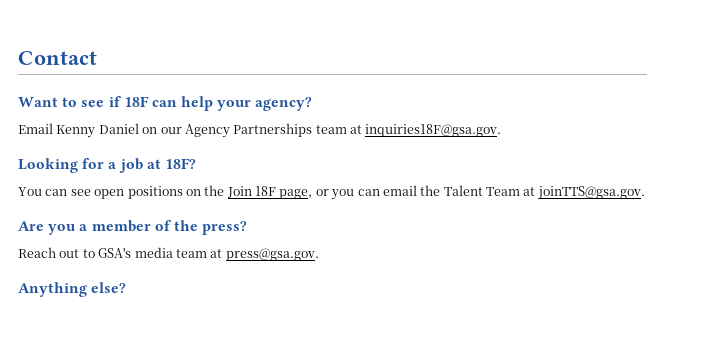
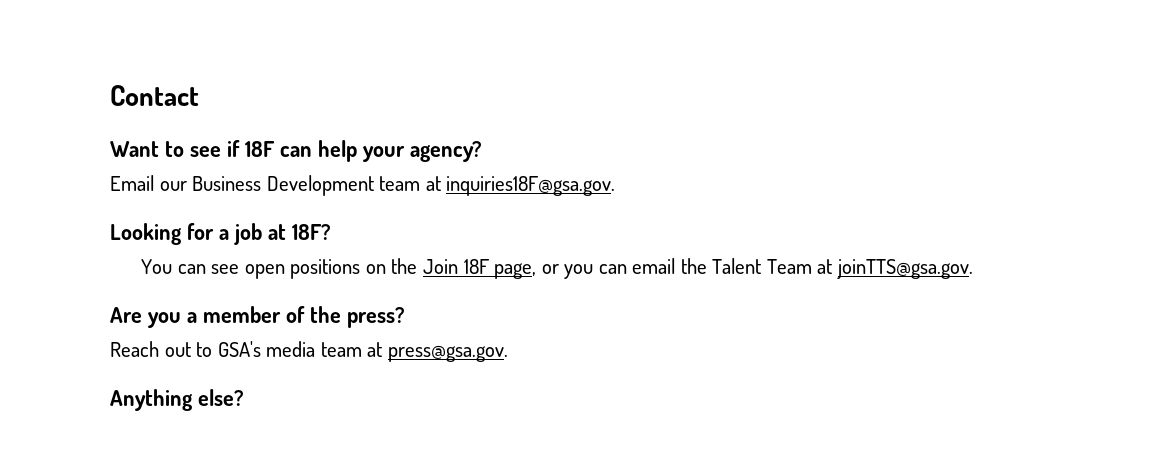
[56,123,313,138] Kenny Daniel on our Agency Partnerships -> [159,175,374,196] our Business Development

